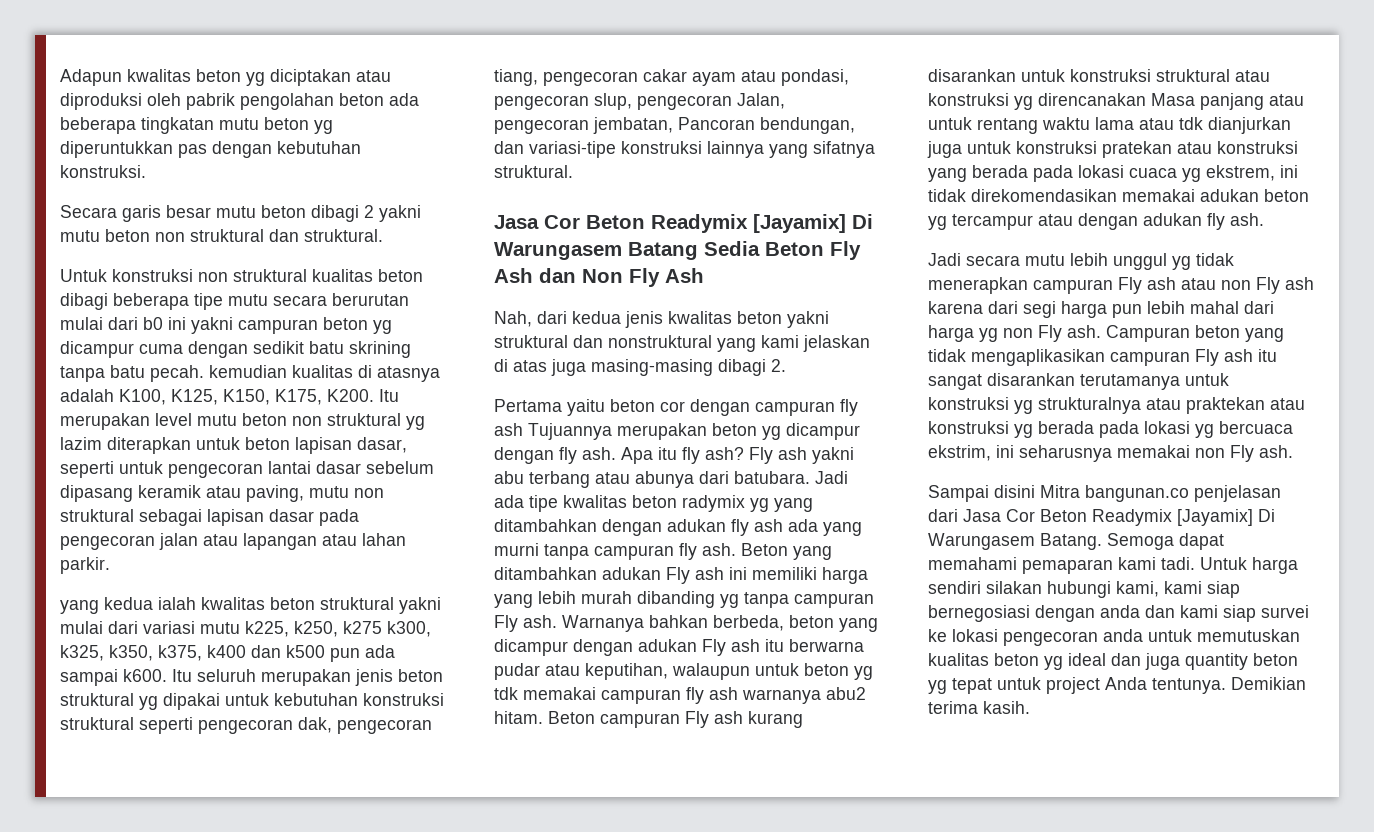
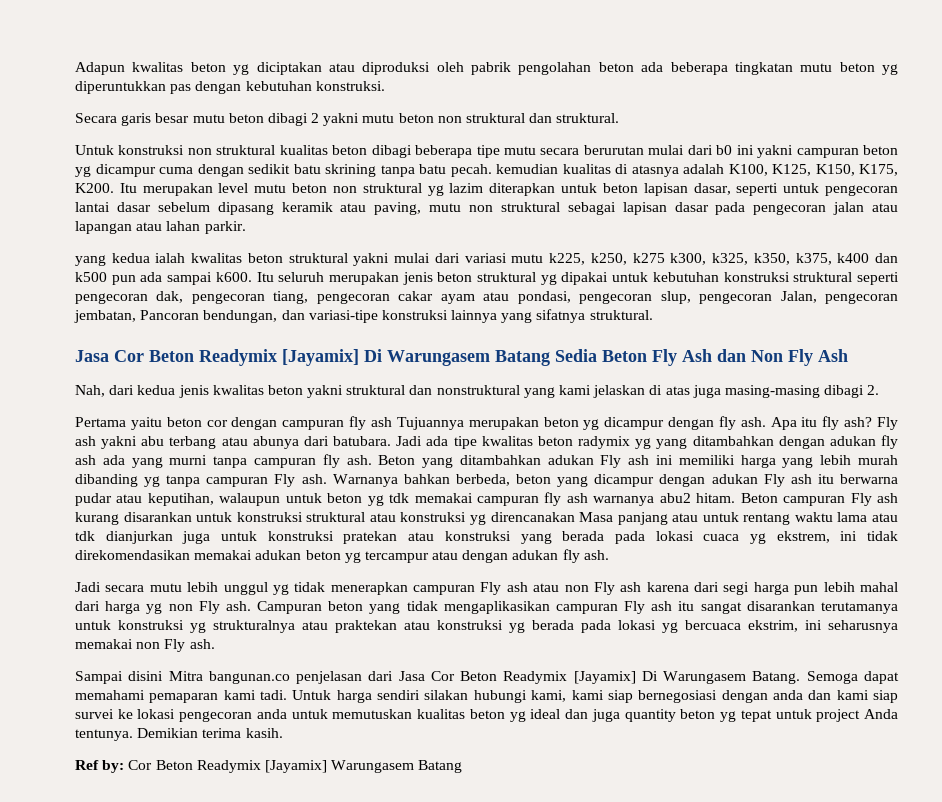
(1030, 707) none -> [75,760,463,773] // Ref by: Cor Beton Readymix [Jayamix] Warungasem Batang

